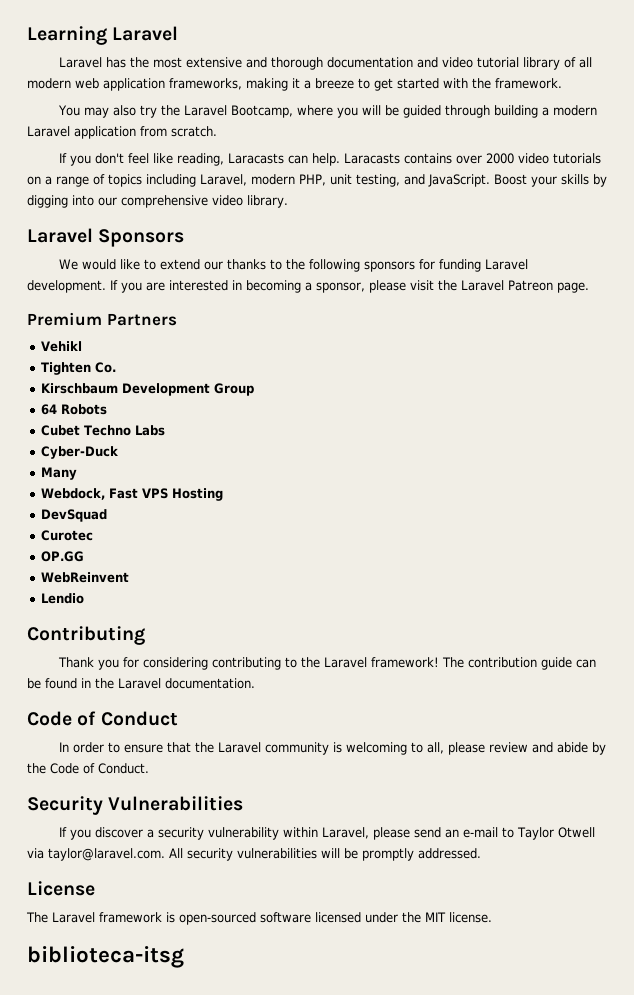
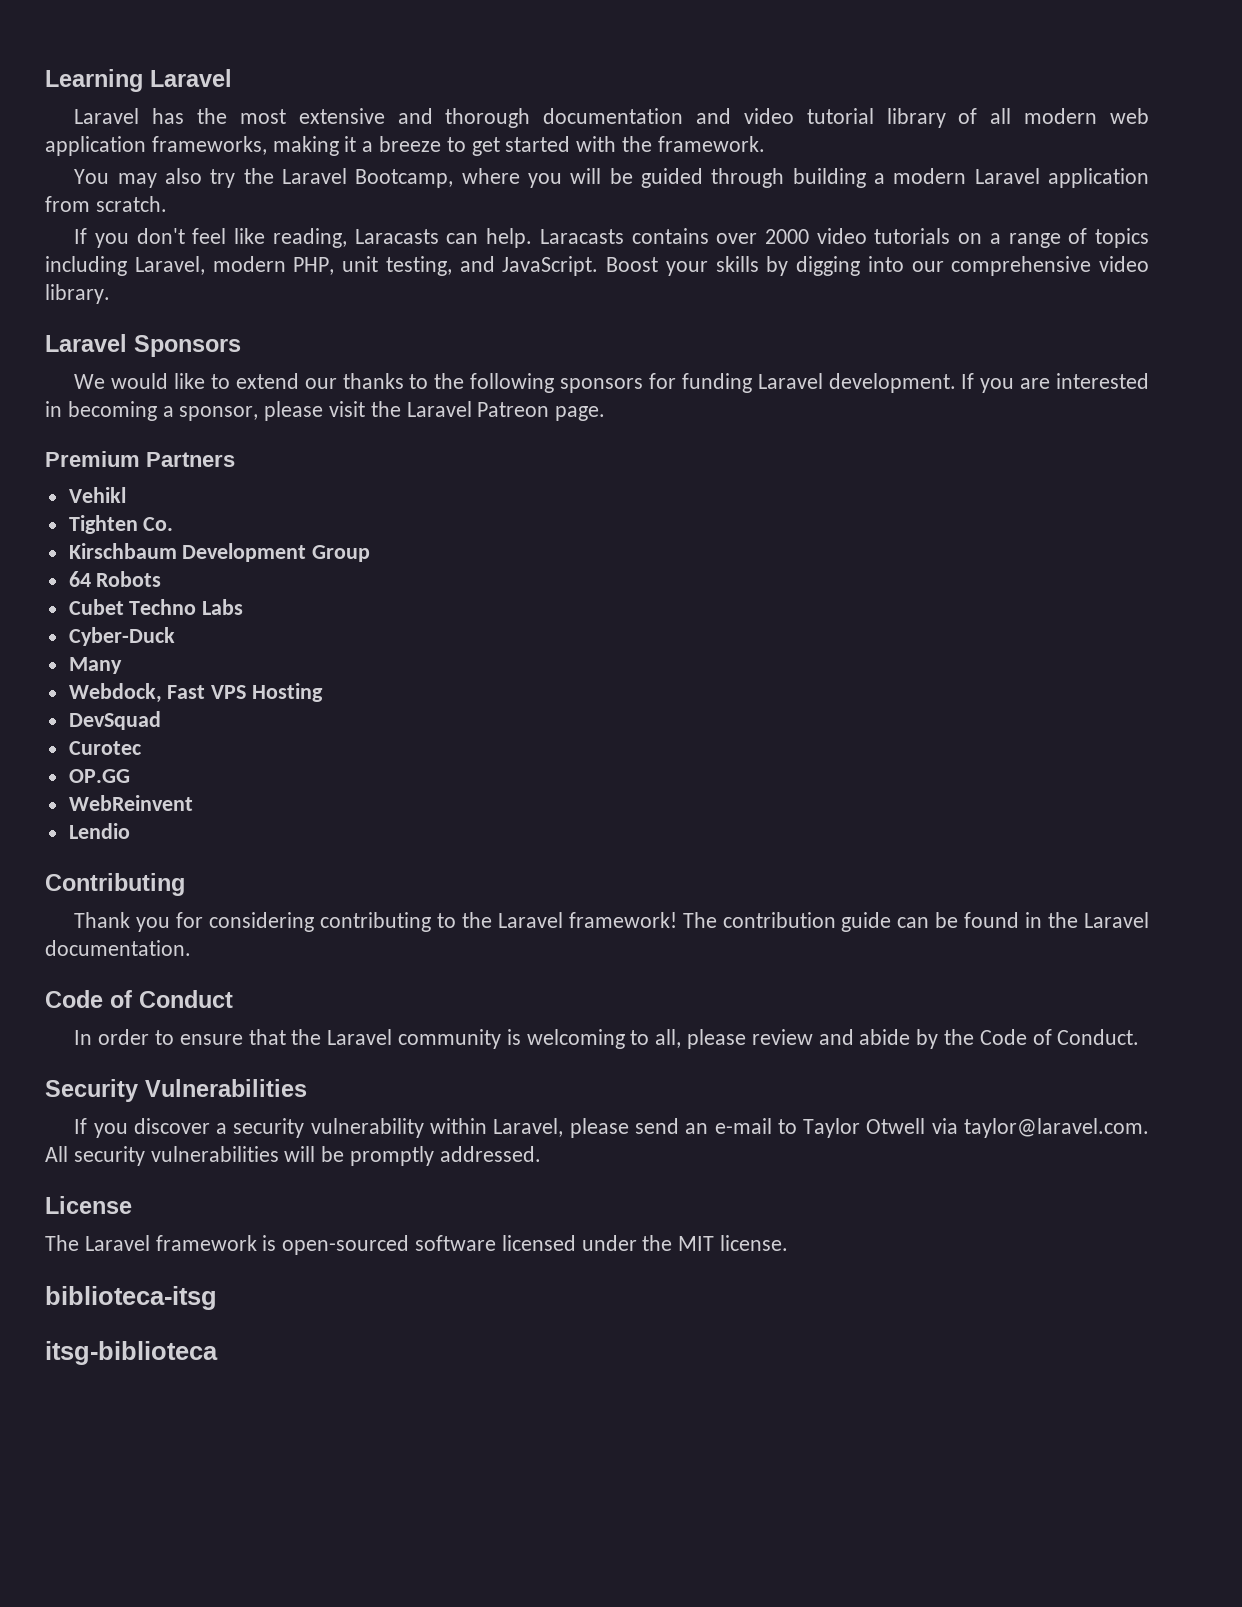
(184, 957) none -> [45,1341,218,1365] // itsg-biblioteca

